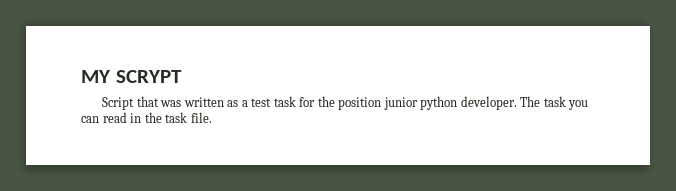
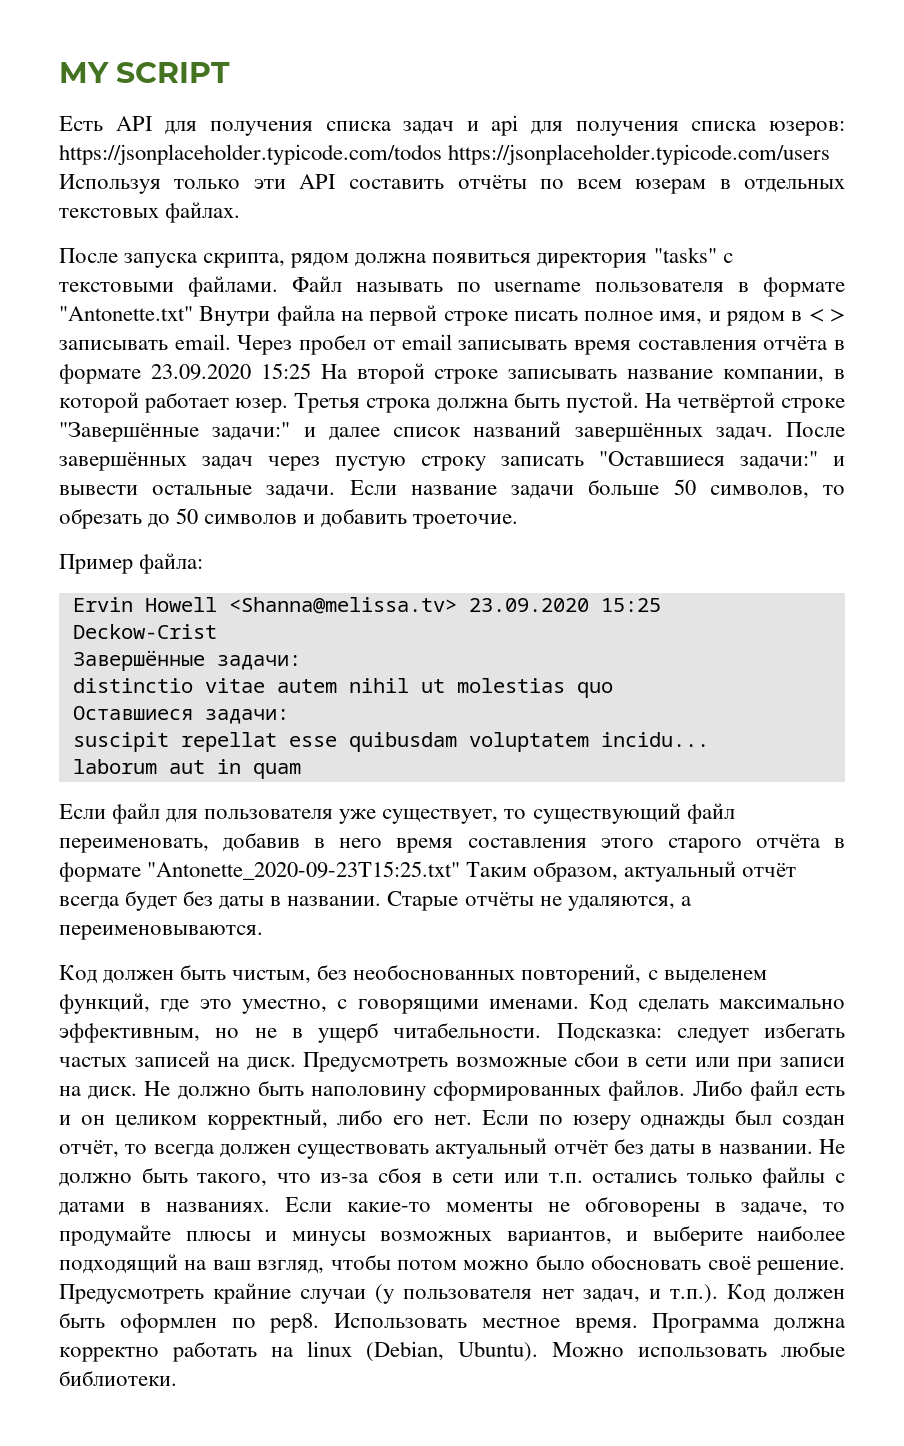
[115,70,182,83] [102,96,589,110] [81,112,212,123] SCRYPT // Script that was written as a test task for the position junior python developer. The task you can read in the task file. -> [116,62,231,83] [59,115,845,136] [59,144,831,165] [59,174,845,194] [59,202,241,223] [59,247,733,268] [59,276,845,297] [59,305,845,326] [59,334,846,355] [59,363,845,384] [59,392,846,413] [59,421,845,442] [59,451,845,471] [59,479,845,499] [59,508,519,529] [59,553,204,574] [72,597,661,614] [72,624,217,639] [72,650,301,671] [72,678,613,698] [72,706,289,724] [72,732,709,752] [72,759,301,779] [59,803,735,824] [59,832,845,853] [59,861,797,882] [59,890,692,911] [59,925,263,940] [59,964,767,985] [59,993,846,1014] [59,1022,845,1043] [59,1051,845,1072] [59,1080,846,1101] [59,1109,845,1130] [59,1138,845,1159] [59,1167,846,1188] [59,1196,845,1217] [59,1225,845,1246] [59,1254,845,1275] [59,1283,846,1304] [59,1312,846,1333] [59,1341,845,1362] [59,1370,177,1386] SCRIPT // Есть API для получения списка задач и api для получения списка юзеров: https://jsonplaceholder.typicode.com/todos https://jsonplaceholder.typicode.com/users Используя только эти API составить отчёты по всем юзерам в отдельных текстовых файлах. // После запуска скрипта, рядом должна появиться директория "tasks" с текстовыми файлами. Файл называть по username пользователя в формате "Antonette.txt" Внутри файла на первой строке писать полное имя, и рядом в < > записывать email. Через пробел от email записывать время составления отчёта в формате 23.09.2020 15:25 На второй строке записывать название компании, в которой работает юзер. Третья строка должна быть пустой. На четвёртой строке "Завершённые задачи:" и далее список названий завершённых задач. После завершённых задач через пустую строку записать "Оставшиеся задачи:" и вывести остальные задачи. Если название задачи больше 50 символов, то обрезать до 50 символов и добавить троеточие. // Пример файла: // Ervin Howell <Shanna@melissa.tv> 23.09.2020 15:25 // Deckow-Crist // Завершённые задачи: // distinctio vitae autem nihil ut molestias quo // Оставшиеся задачи: // suscipit repellat esse quibusdam voluptatem incidu... // laborum aut in quam // Если файл для пользователя уже существует, то существующий файл переименовать, добавив в него время составления этого старого отчёта в формате "Antonette_2020-09-23T15:25.txt" Таким образом, актуальный отчёт всегда будет без даты в названии. Старые отчёты не удаляются, а переименовываются. // Код должен быть чистым, без необоснованных повторений, с выделенем функций, где это уместно, с говорящими именами. Код сделать максимально эффективным, но не в ущерб читабельности. Подсказка: следует избегать частых записей на диск. Предусмотреть возможные сбои в сети или при записи на диск. Не должно быть наполовину сформированных файлов. Либо файл есть и он целиком корректный, либо его нет. Если по юзеру однажды был создан отчёт, то всегда должен существовать актуальный отчёт без даты в названии. Не должно быть такого, что из-за сбоя в сети или т.п. остались только файлы с датами в названиях. Если какие-то моменты не обговорены в задаче, то продумайте плюсы и минусы возможных вариантов, и выберите наиболее подходящий на ваш взгляд, чтобы потом можно было обосновать своё решение. Предусмотреть крайние случаи (у пользователя нет задач, и т.п.). Код должен быть оформлен по pep8. Использовать местное время. Программа должна корректно работать на linux (Debian, Ubuntu). Можно использовать любые библиотеки.

